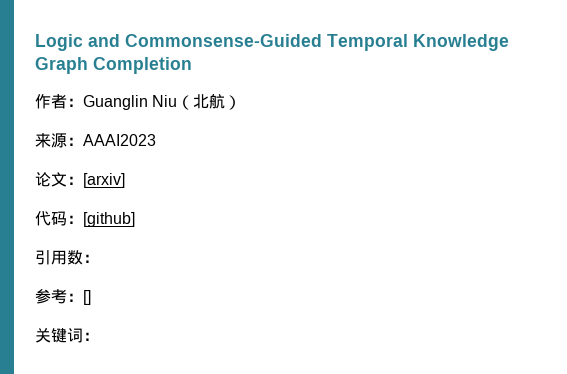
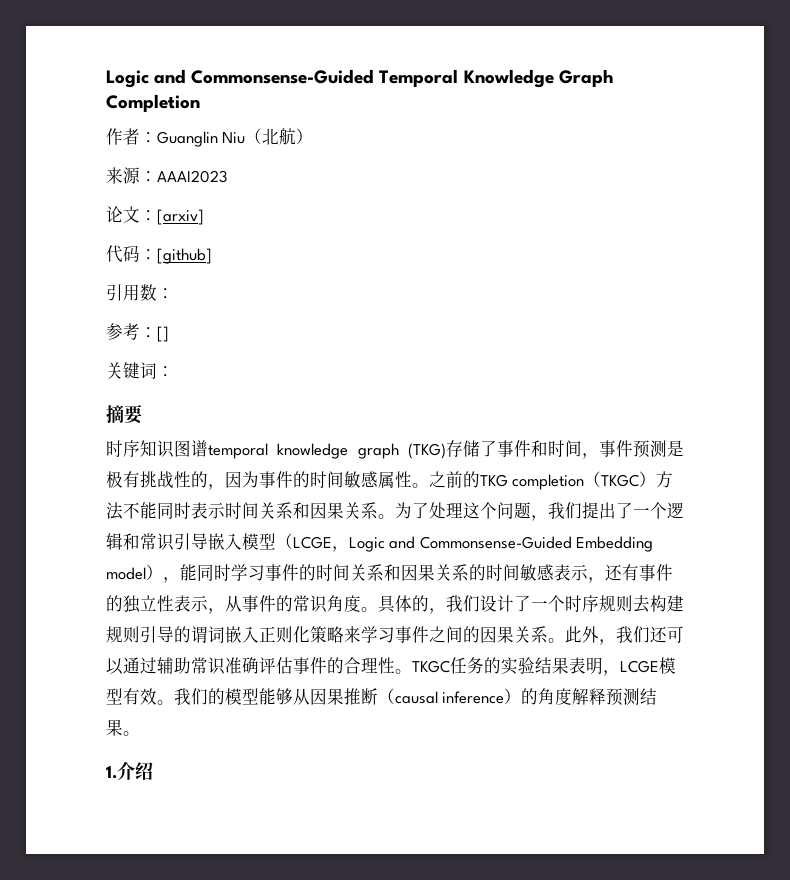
(99, 336) none -> [106,405,143,424] [106,440,684,459] [106,471,674,490] [106,502,684,521] [106,533,654,552] [106,564,673,583] [106,595,684,614] [106,626,684,645] [106,657,676,676] [106,688,658,706] [106,719,140,736] [106,762,153,780] // 摘要 // 时序知识图谱temporal knowledge graph (TKG)存储了事件和时间，事件预测是极有挑战性的，因为事件的时间敏感属性。之前的TKG completion（TKGC）方法不能同时表示时间关系和因果关系。为了处理这个问题，我们提出了一个逻辑和常识引导嵌入模型（LCGE，Logic and Commonsense-Guided Embedding model），能同时学习事件的时间关系和因果关系的时间敏感表示，还有事件的独立性表示，从事件的常识角度。具体的，我们设计了一个时序规则去构建规则引导的谓词嵌入正则化策略来学习事件之间的因果关系。此外，我们还可以通过辅助常识准确评估事件的合理性。TKGC任务的实验结果表明，LCGE模型有效。我们的模型能够从因果推断（causal inference）的角度解释预测结果。 // 1.介绍

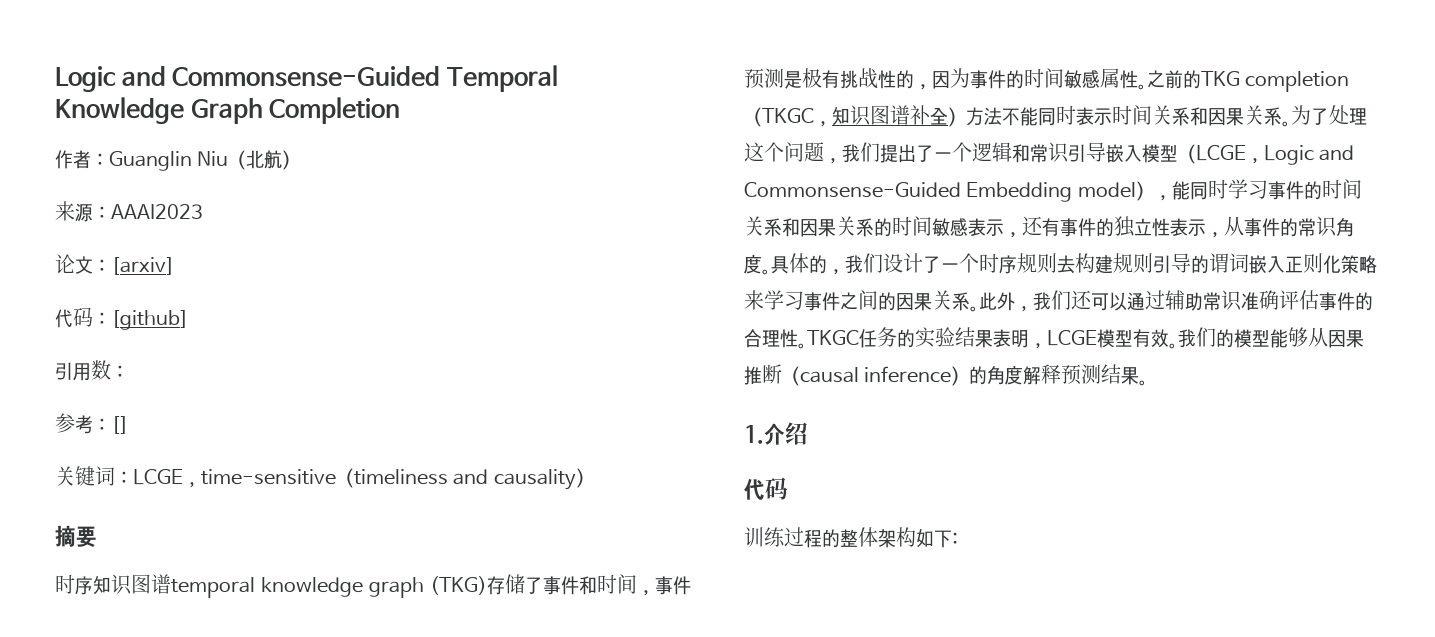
(174, 371) none -> [133,468,594,490] LCGE，time-sensitive（timeliness and causality）
(640, 480) none -> [813,105,948,127] ，知识图谱补全
(153, 771) none -> [744,477,788,500] [744,527,958,548] // 代码 // 训练过程的整体架构如下:

